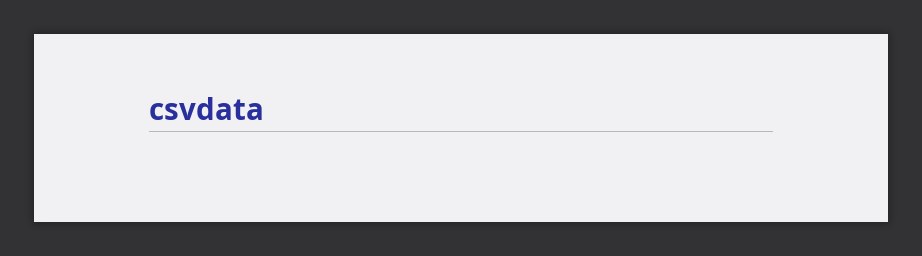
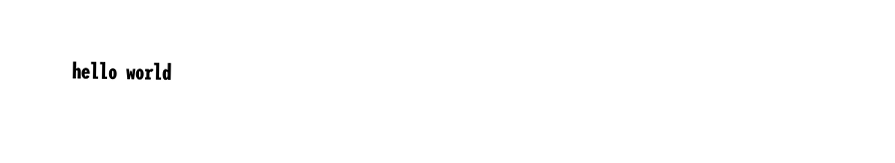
[149,97,264,120] csvdata -> [71,61,172,81] hello world

